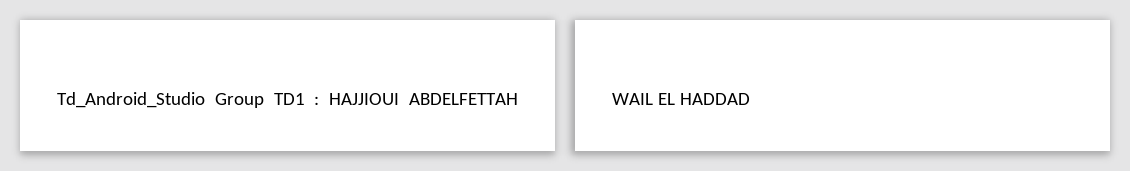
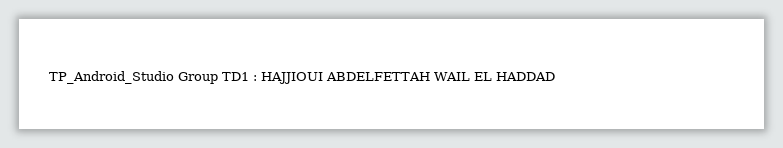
[57,92,205,108] Td_Android_Studio -> [49,71,174,84] TP_Android_Studio

